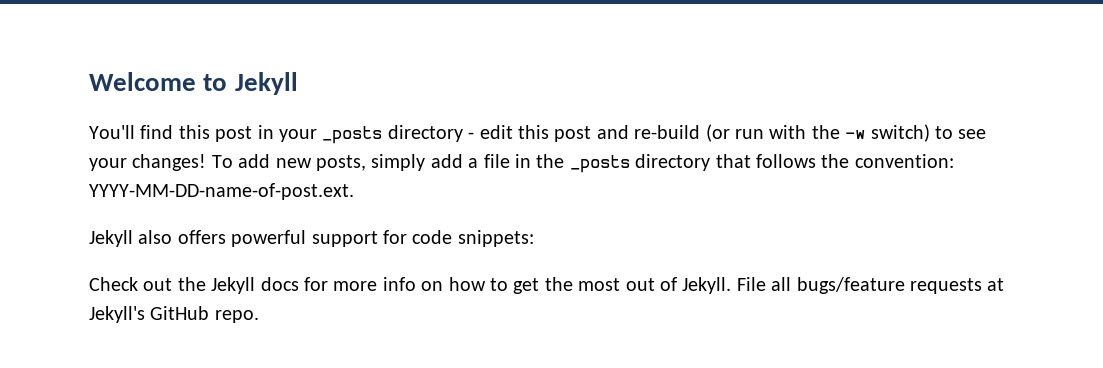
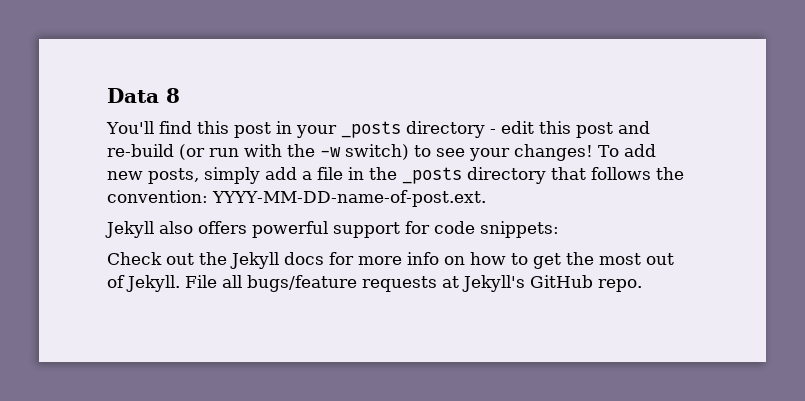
[89,72,298,95] Welcome to Jekyll -> [107,88,180,103] Data 8

